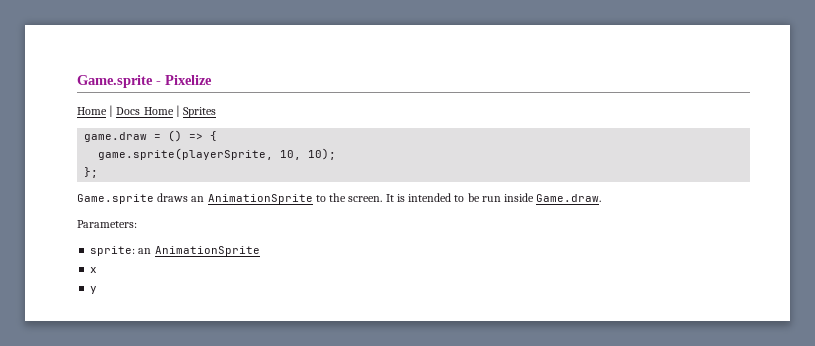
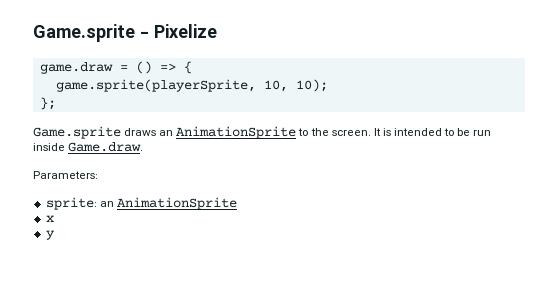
[77,105,217,118] // Home | Docs Home | Sprites -> (217, 31) none

